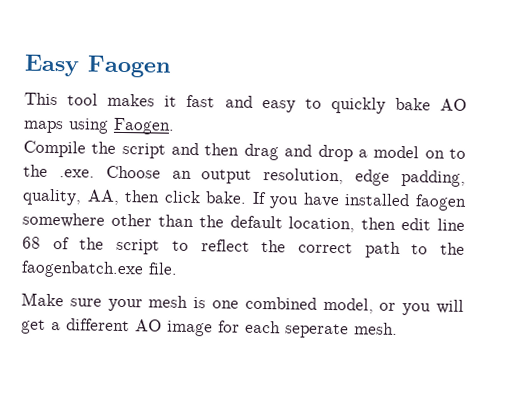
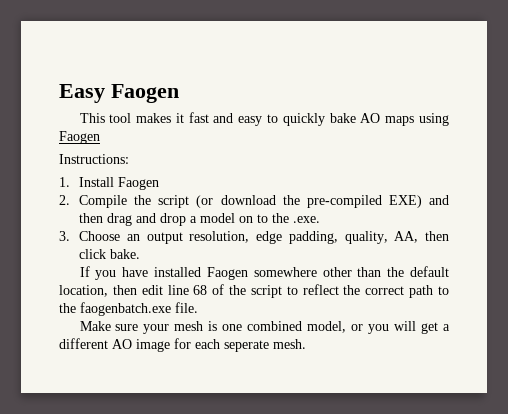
[113,117,175,135] [23,140,166,159] Faogen. // Compile the script -> [59,131,100,144] [59,154,129,164] [59,177,160,190] [59,195,422,208] Faogen // Instructions: // 1. Install Faogen // 2. Compile the script (or download the pre-compiled EXE)
(95, 173) none -> [59,231,70,241] // 3.
(248, 197) none -> (141, 254) //
[414,194,467,211] faogen -> [206,267,248,280] Faogen

